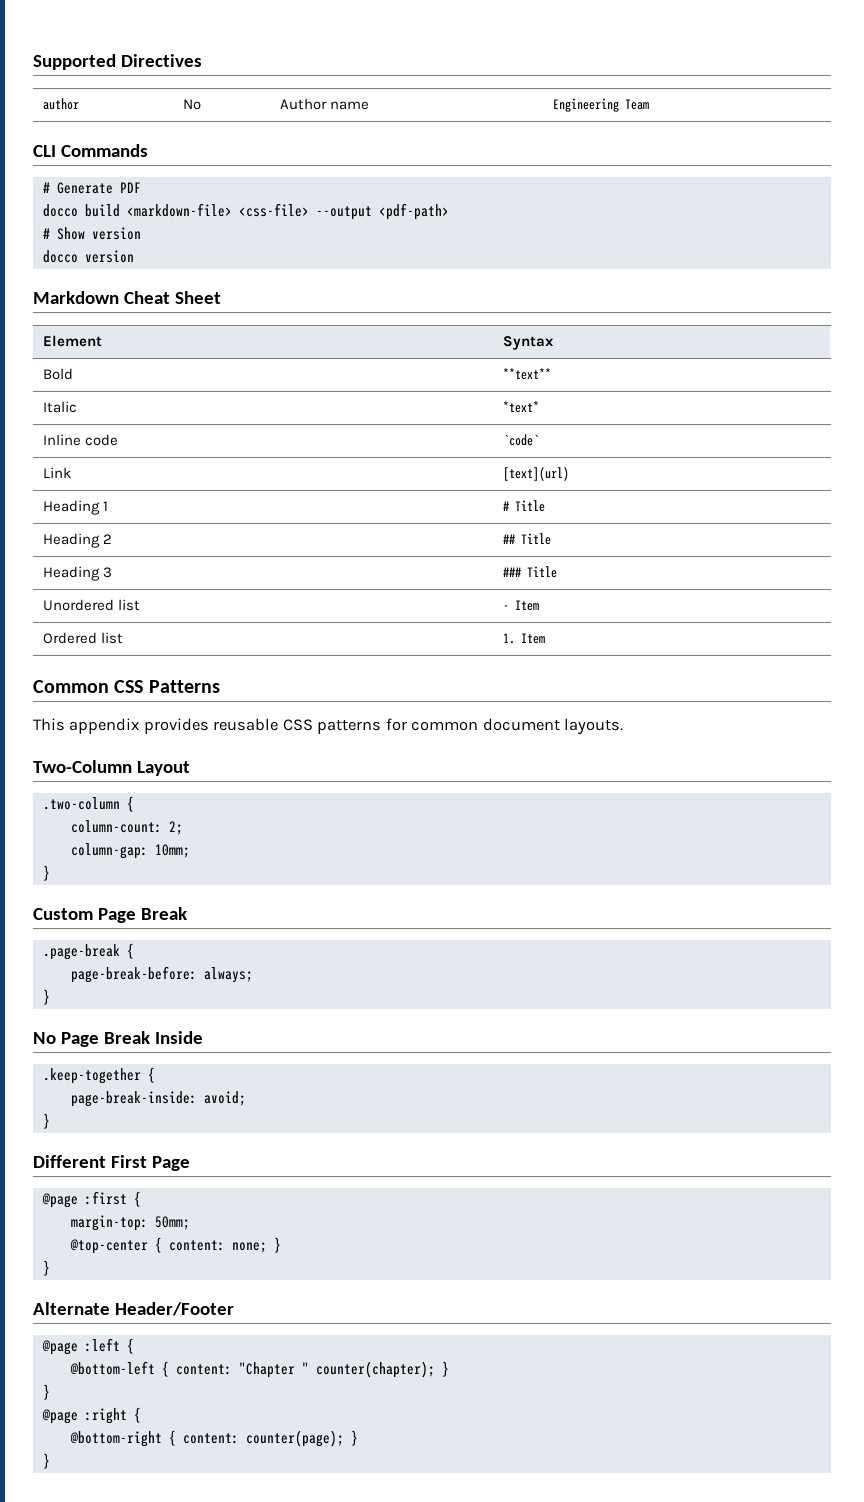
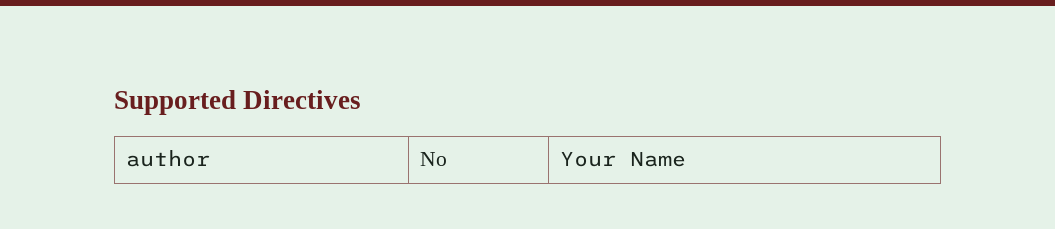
[280,98,370,110] [553,98,650,112] [33,144,148,157] [42,182,141,194] [42,203,449,220] [42,227,141,240] [42,250,134,263] [33,291,221,304] [43,335,103,347] [503,336,555,350] [43,368,74,380] [503,368,552,380] [43,401,78,413] [503,401,540,413] [43,434,119,446] [503,434,540,446] [43,467,72,478] [503,467,570,481] [43,500,109,515] [503,500,546,512] [43,533,113,548] [503,533,552,545] [43,566,113,581] [503,566,558,578] [43,599,141,611] [503,600,540,611] [43,632,124,644] [503,633,546,644] [33,680,220,693] [33,718,624,735] [33,760,190,776] [42,796,134,812] [70,820,183,835] [70,843,190,859] [42,865,50,881] [33,907,187,923] [42,943,134,960] [70,966,253,983] [42,989,50,1005] [33,1031,203,1047] [42,1067,155,1084] [70,1091,246,1107] [42,1113,50,1129] [33,1155,190,1171] [41,1191,141,1208] [70,1215,190,1231] [69,1237,281,1254] [42,1260,50,1276] [33,1302,234,1316] [41,1338,134,1355] [69,1361,449,1378] [42,1384,50,1400] [41,1407,141,1424] [69,1430,358,1447] [42,1453,50,1469] Author name | Engineering Team // CLI Commands // # Generate PDF // docco build <markdown-file> <css-file> --output <pdf-path> // # Show version // docco version // Markdown Cheat Sheet // Element | Syntax // Bold | **text** // Italic | *text* // Inline code | `code` // Link | [text](url) // Heading 1 | # Title // Heading 2 | ## Title // Heading 3 | ### Title // Unordered list | - Item // Ordered list | 1. Item // Common CSS Patterns // This appendix provides reusable CSS patterns for common document layouts. // Two-Column Layout // .two-column { // column-count: 2; // column-gap: 10mm; // } // Custom Page Break // .page-break { // page-break-before: always; // } // No Page Break Inside // .keep-together { // page-break-inside: avoid; // } // Different First Page // @page :first { // margin-top: 50mm; // @top-center { content: none; } // } // Alternate Header/Footer // @page :left { // @bottom-left { content: "Chapter " counter(chapter); } // } // @page :right { // @bottom-right { content: counter(page); } // } -> [559,152,686,167] Your Name

